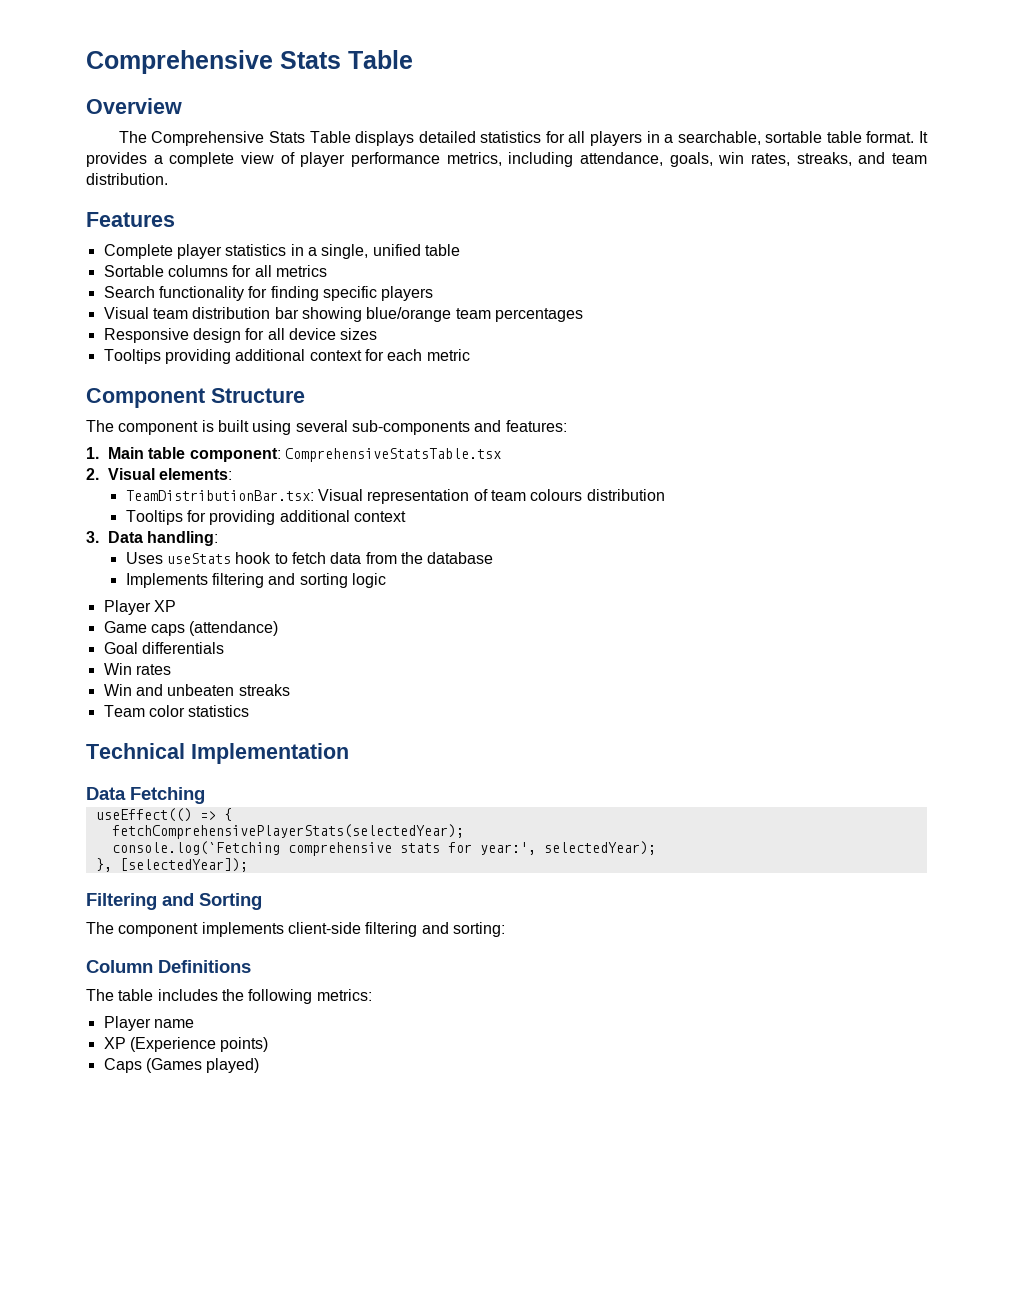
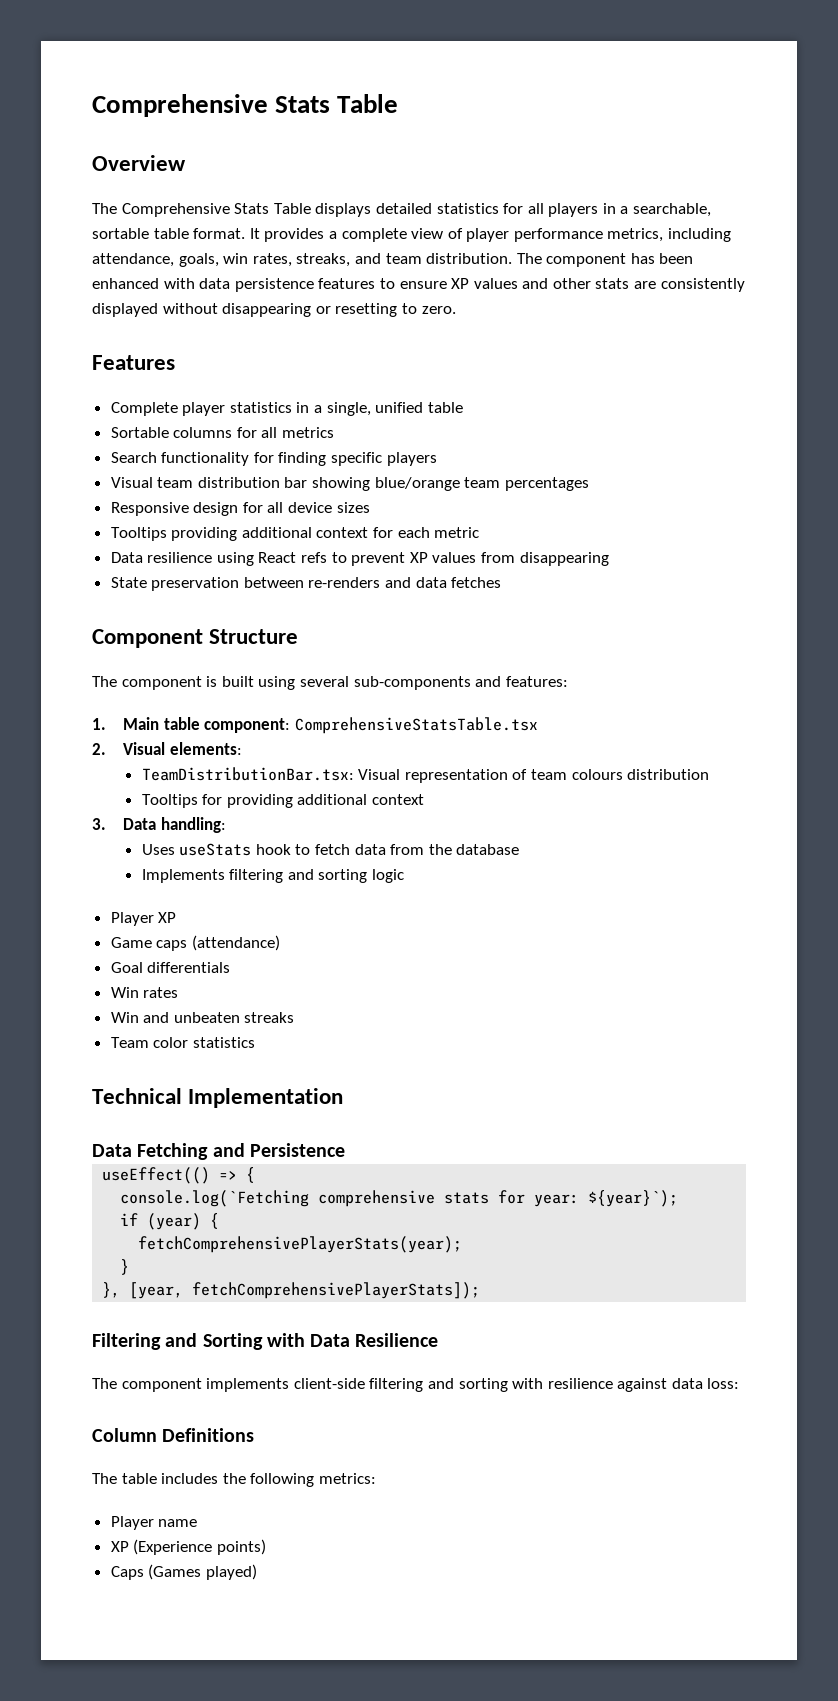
(168, 179) none -> [516,253,694,267] [92,278,745,292] [92,303,456,317] The component has been enhanced with data persistence features to ensure XP values and other stats are consistently displayed without disappearing or resetting to zero.
(470, 355) none -> [110,552,609,566] [110,577,502,591] // Data resilience using React refs to prevent XP values from disappearing // State preservation between re-renders and data fetches
(205, 795) none -> [212,1143,345,1157] and Persistence
[111,824,464,839] // fetchComprehensivePlayerStats(selectedYear); -> (256, 1175) none
[479,841,656,855] year:', selectedYear); -> [534,1190,679,1207] [120,1213,220,1230] [138,1236,463,1253] [120,1259,130,1275] year: ${year}`); // if (year) { // fetchComprehensivePlayerStats(year); // }
[119,858,248,872] [selectedYear]); -> [129,1282,481,1299] [year, fetchComprehensivePlayerStats]);
(262, 901) none -> [266,1333,439,1347] with Data Resilience
[452,922,505,937] sorting: -> [458,1378,740,1392] sorting with resilience against data loss:

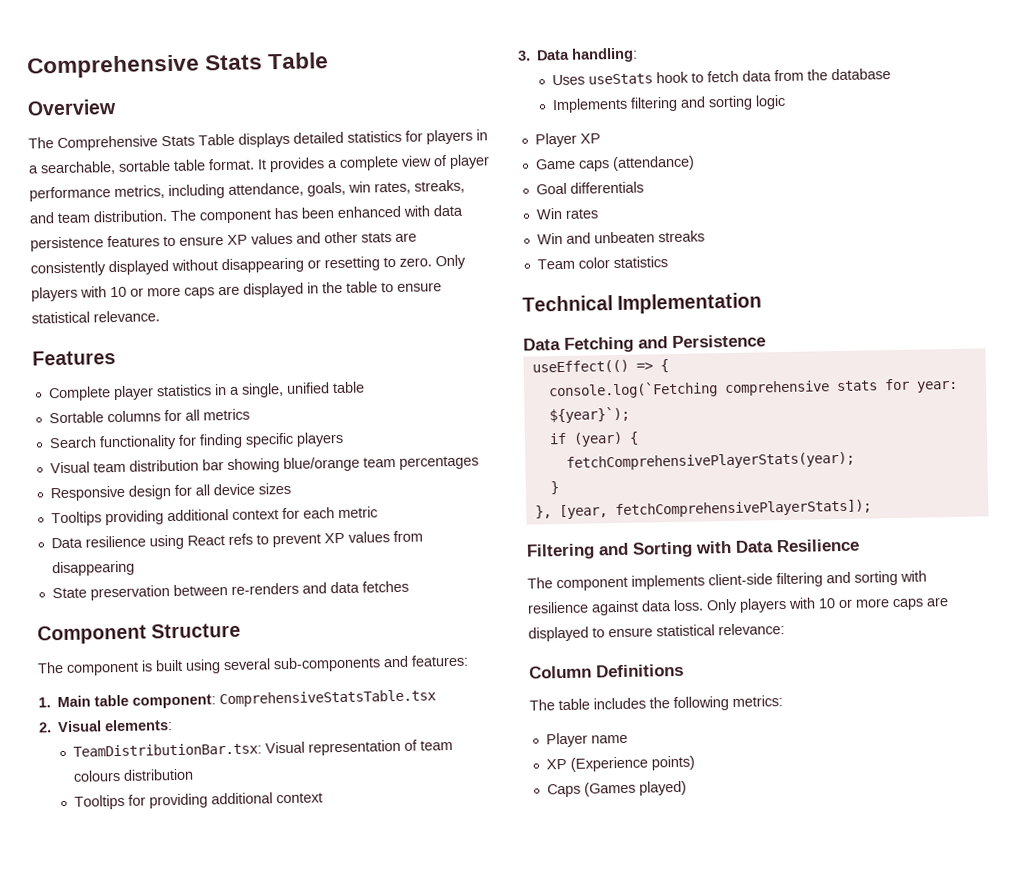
[527,203,544,214] all -> (423, 136) none
(456, 310) none -> [435,254,466,270] [31,281,442,302] [31,310,160,324] Only players with 10 or more caps are displayed in the table to ensure statistical relevance.
[707,1378,740,1389] loss: -> [673,597,949,614] [528,623,785,642] loss. Only players with 10 or more caps are displayed to ensure statistical relevance:

